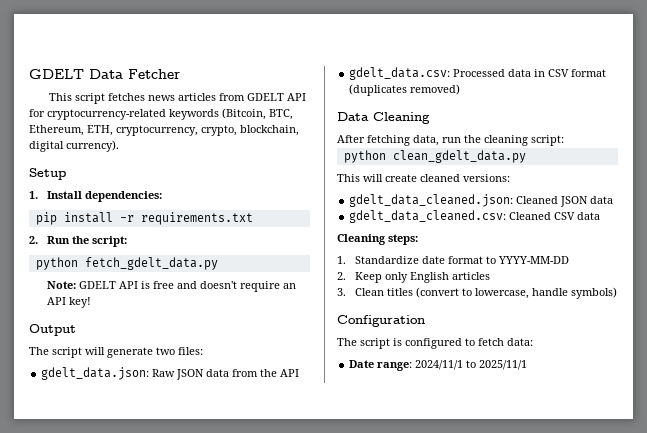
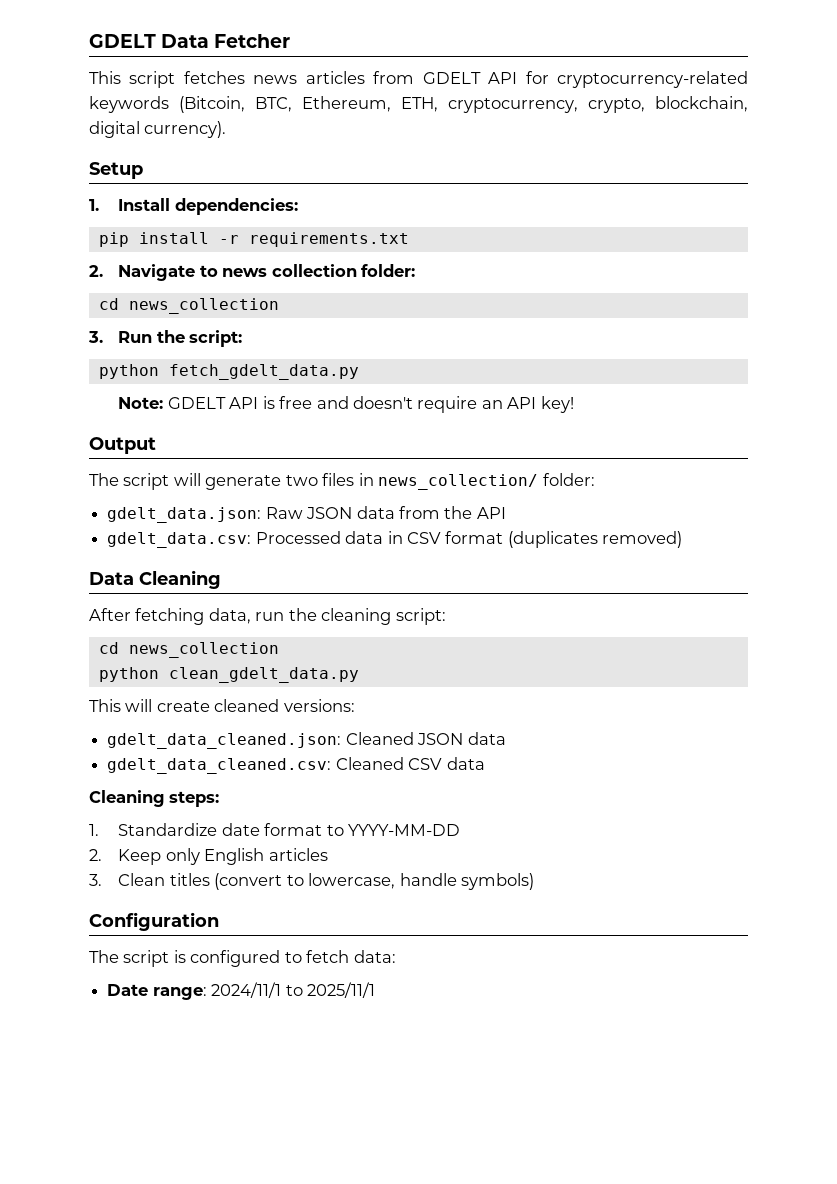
(38, 240) none -> [118,264,416,281] [98,298,279,314] [88,331,103,343] Navigate to news collection folder: // cd news_collection // 3.
[178,347,203,355] files: -> [322,473,595,490] files in news_collection/ folder:
(564, 140) none -> [98,642,279,658] // cd news_collection

